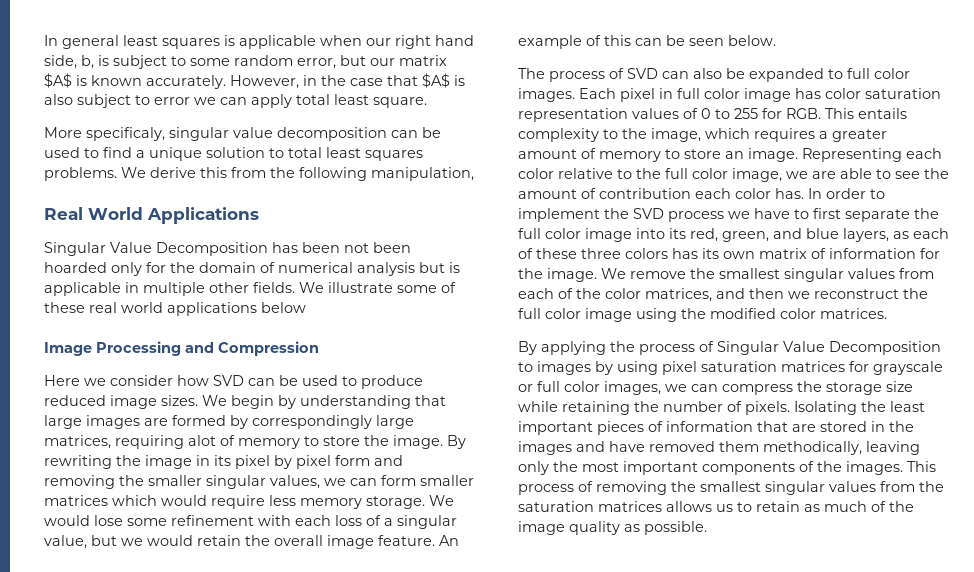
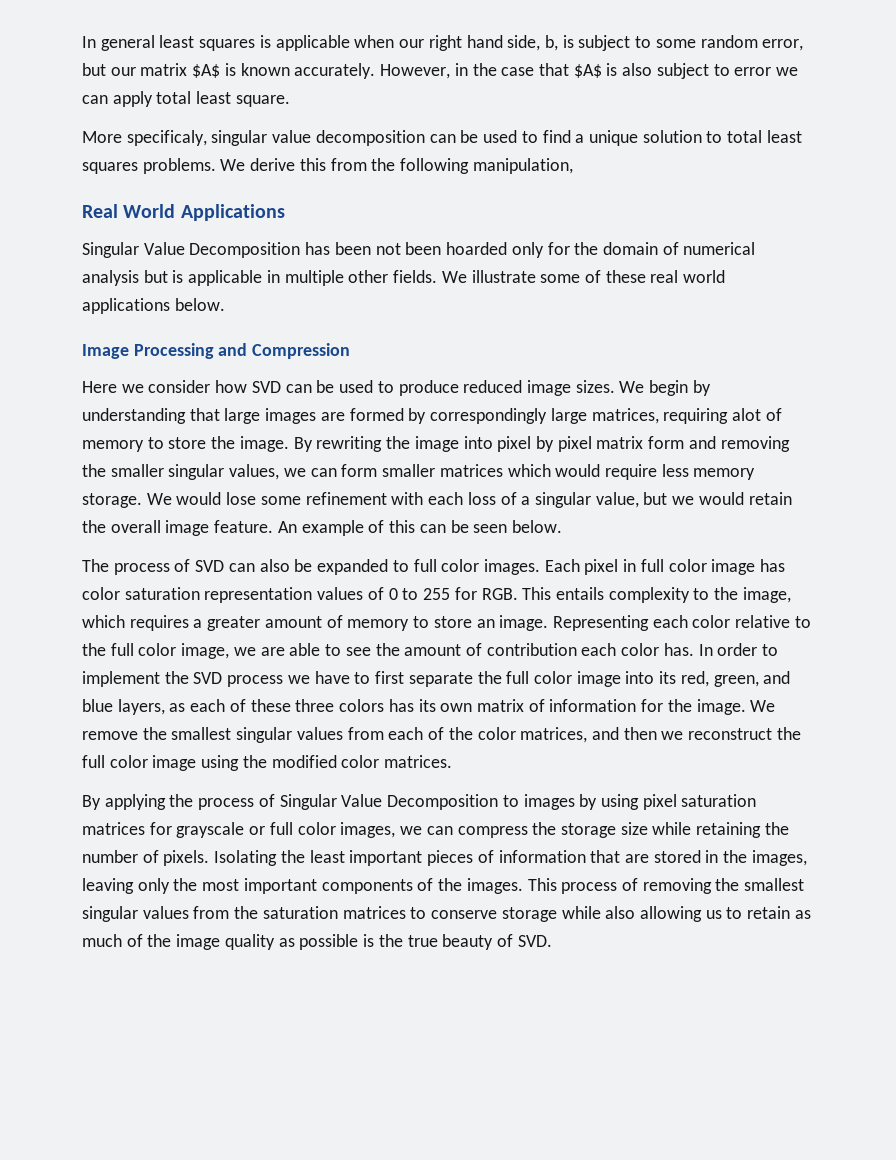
[261,302,306,313] below -> [174,298,225,311] below.
[196,455,231,466] in its -> [463,436,493,449] into
(331, 462) none -> [596,436,644,449] matrix
[518,441,862,455] images and have removed them methodically, -> [751,850,807,866] images,
[666,501,712,512] allows -> [410,906,702,922] to conserve storage while also allowing
[644,521,707,535] possible. -> [299,934,552,950] possible is the true beauty of SVD.

